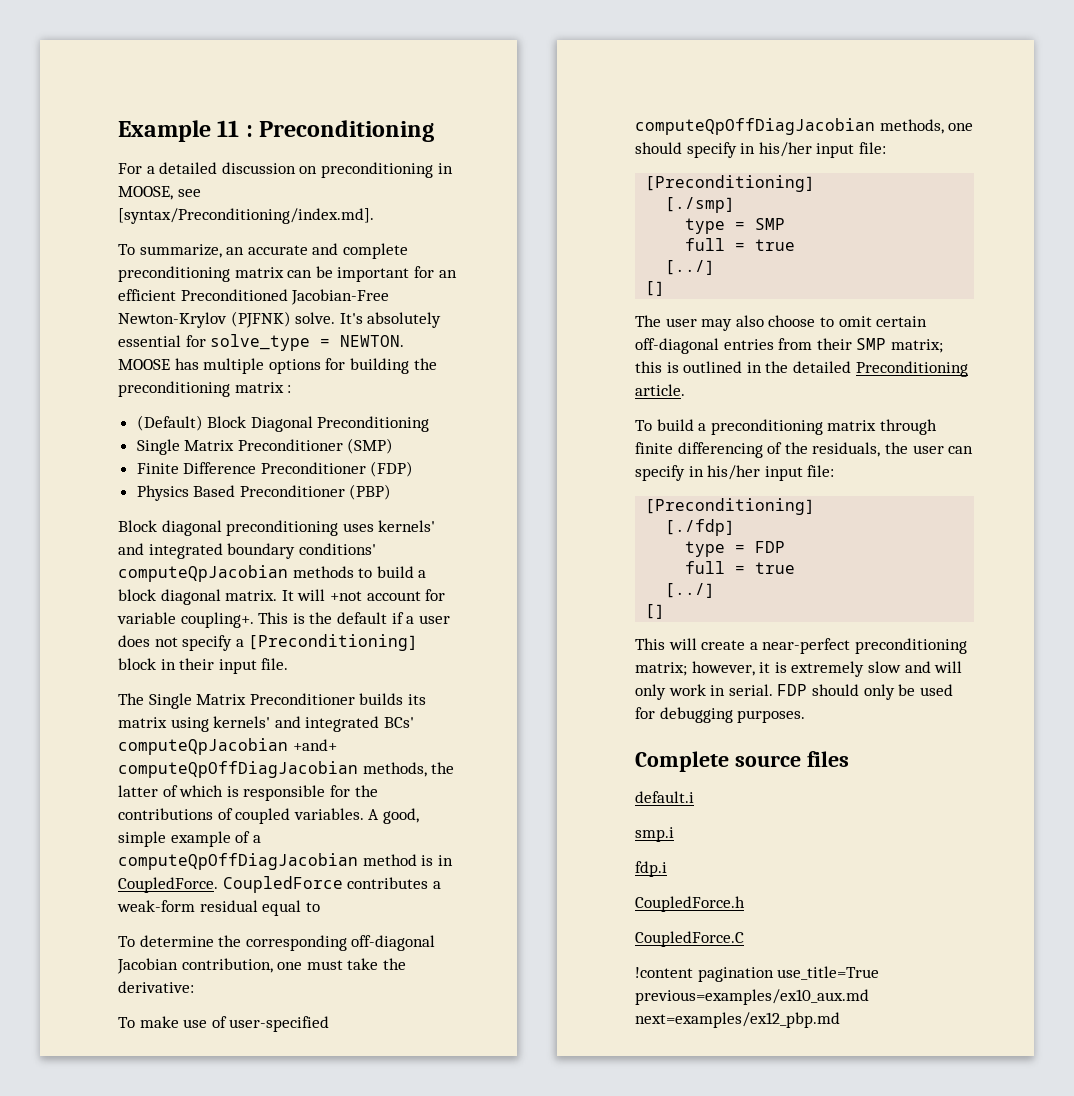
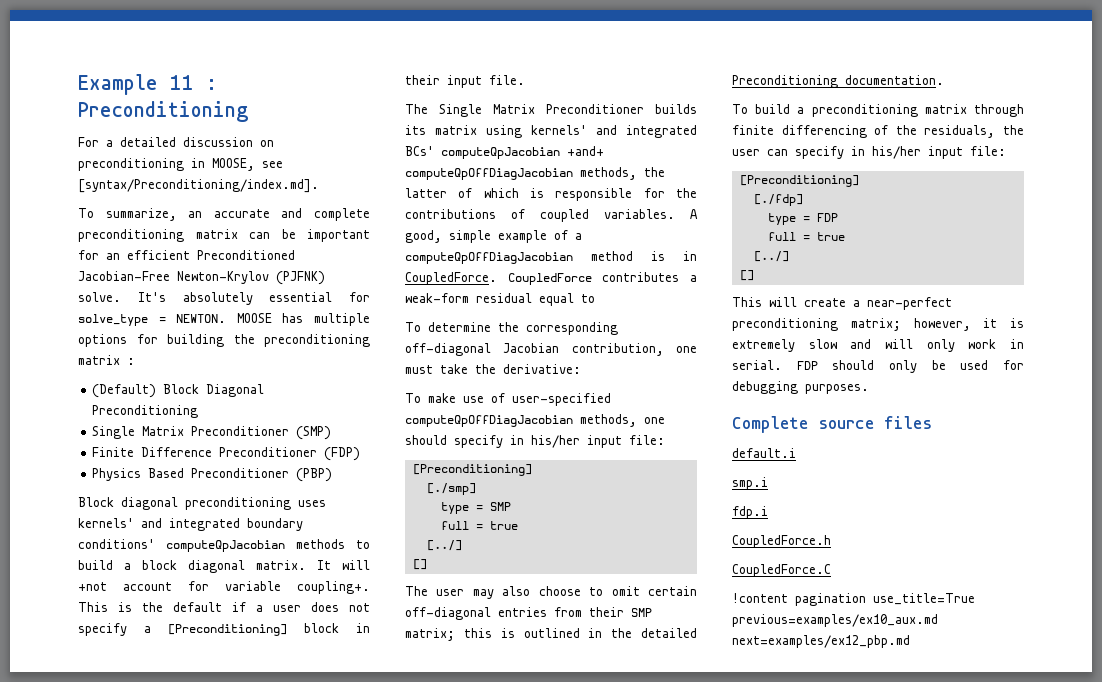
[635,384,685,396] article. -> [845,75,944,85] documentation.

